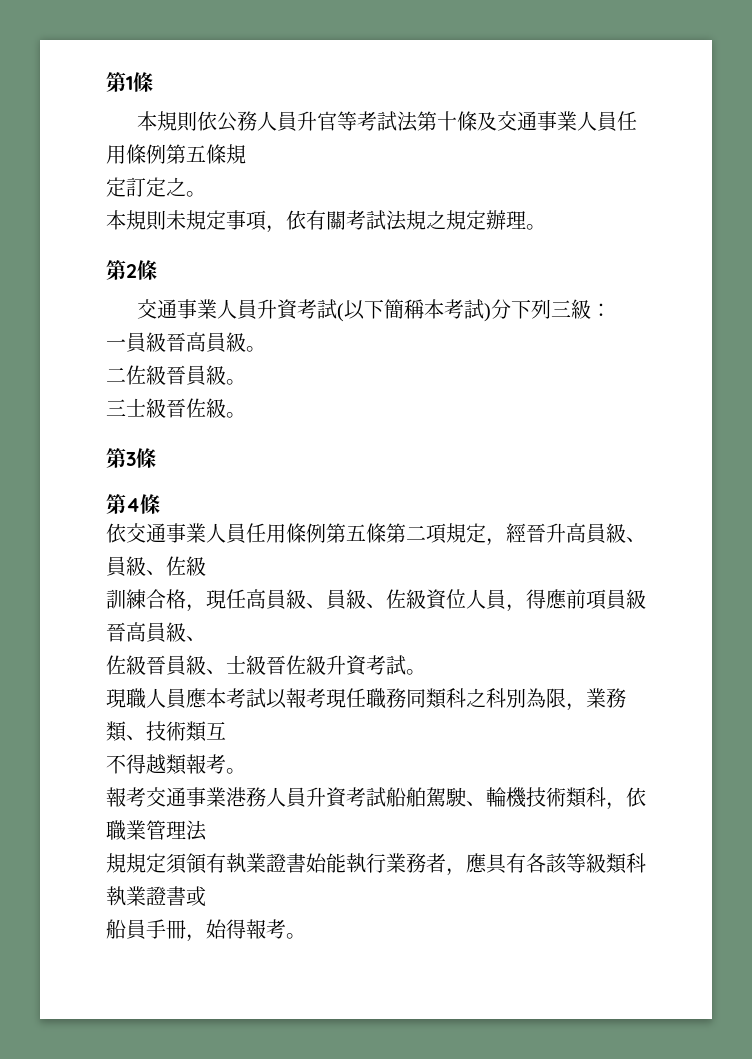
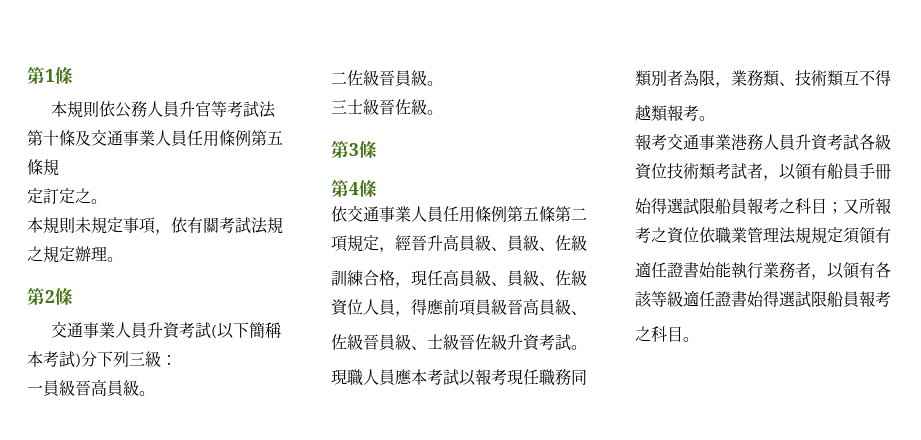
[446,688,526,708] 科之科別 -> [651,70,683,86] 別者
(226, 731) // -> (859, 77) none
(146, 764) none -> (891, 78) //
[386,787,626,810] 船舶駕駛、輪機技術類科， -> [859,134,891,150] [635,163,891,181] [635,198,891,215] [635,227,699,244] 各級資位技術類考試者，以領有船員手冊 // 始得選試限船員報考之科目；又所報考之資位
(207, 830) // -> (796, 235) none
[226,853,266,873] 執業 -> [635,261,667,278] // 適任
[466,853,507,874] 應具 -> [827,262,860,279] 以領
[606,853,646,874] [106,886,206,907] [106,919,286,942] 類科執業證書或 // 船員手冊，始得報考 -> [683,290,891,308] [635,326,683,342] 適任證書始得選試限船員報考 // 之科目

